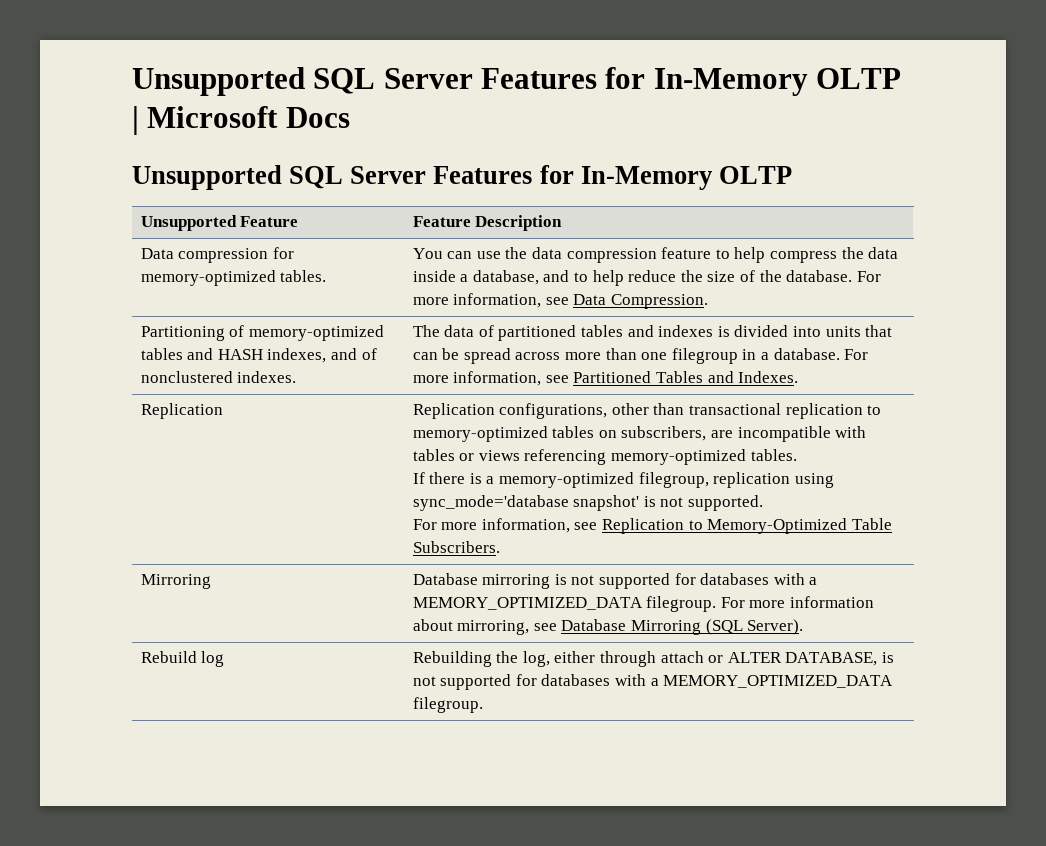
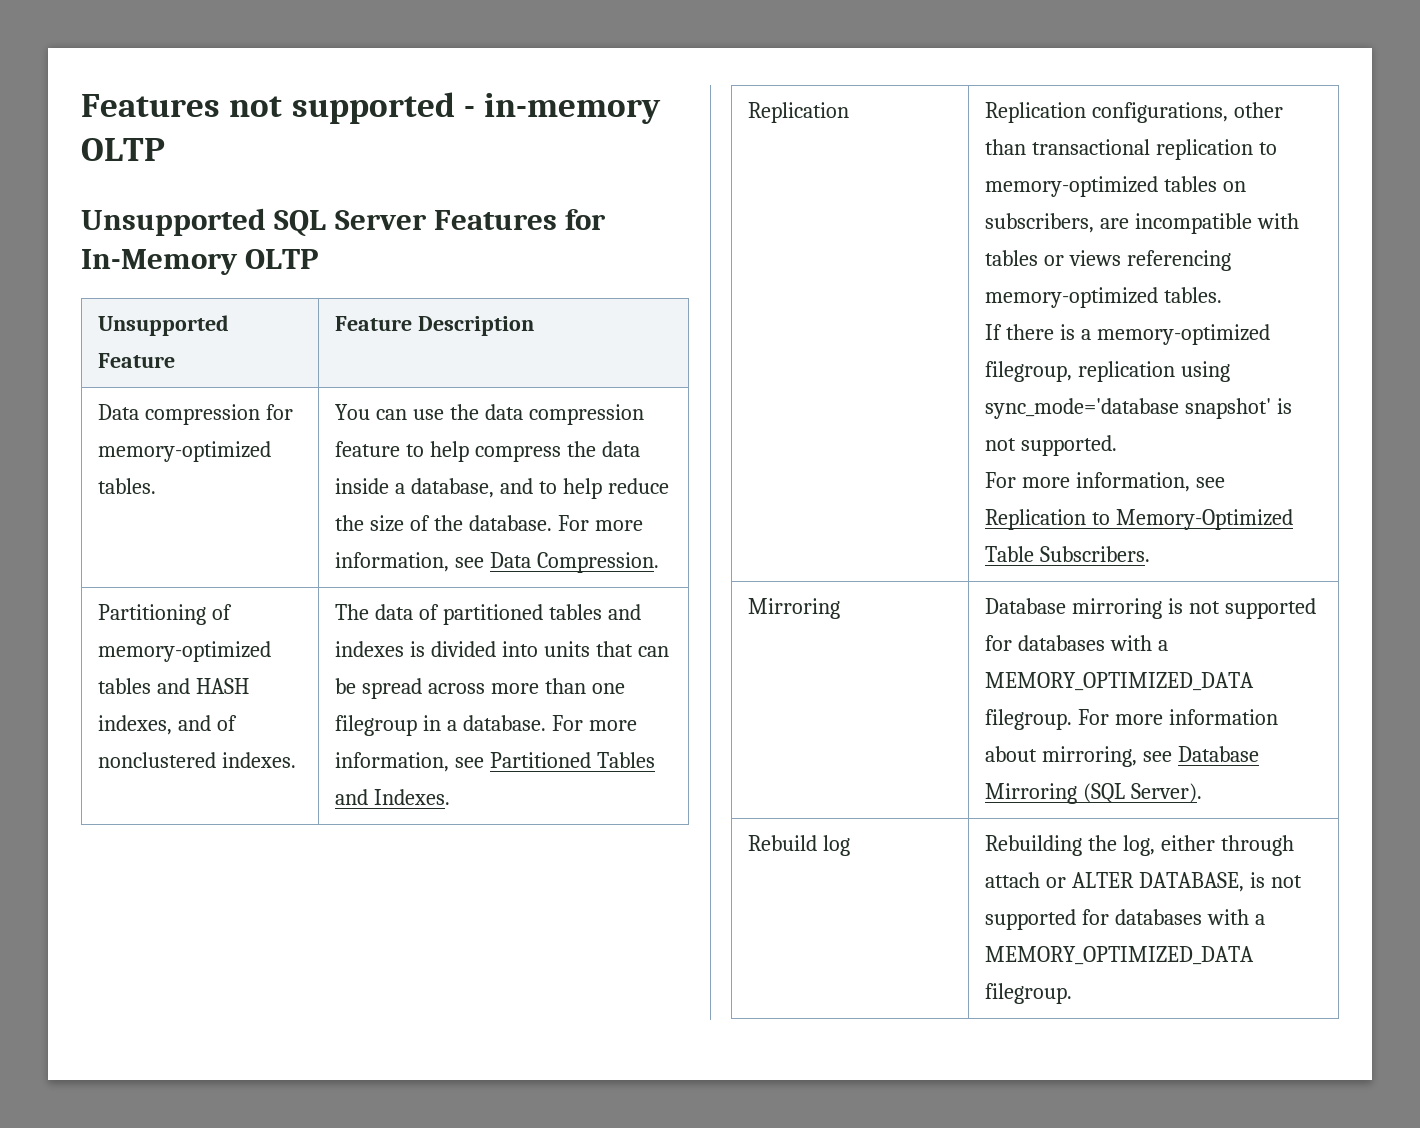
[132,67,902,96] [132,106,350,135] Unsupported SQL Server Features for In-Memory OLTP | Microsoft Docs -> [81,92,662,124] [81,138,165,161] Features not supported - in-memory OLTP

